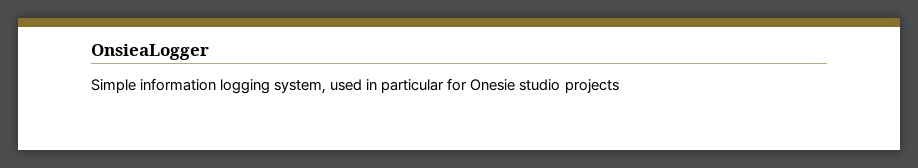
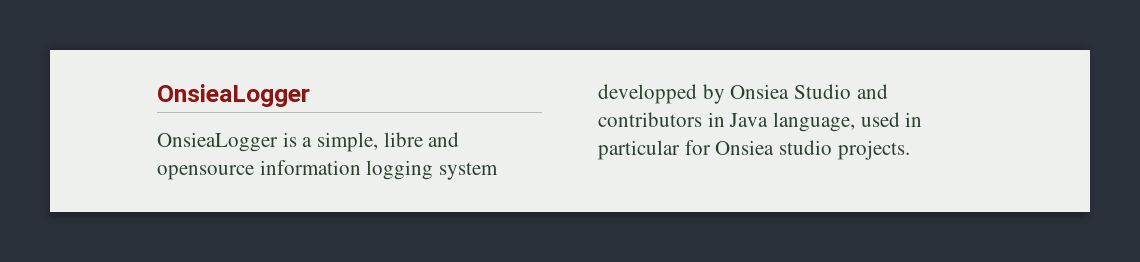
[91,78,327,94] Simple information logging system, -> [157,132,460,152] [157,160,499,180] [598,84,888,104] [598,112,856,132] OnsieaLogger is a simple, libre and opensource information logging system developped by Onsiea Studio and contributors in Java language,
[470,79,619,93] Onesie studio projects -> [715,140,910,160] Onsiea studio projects.

